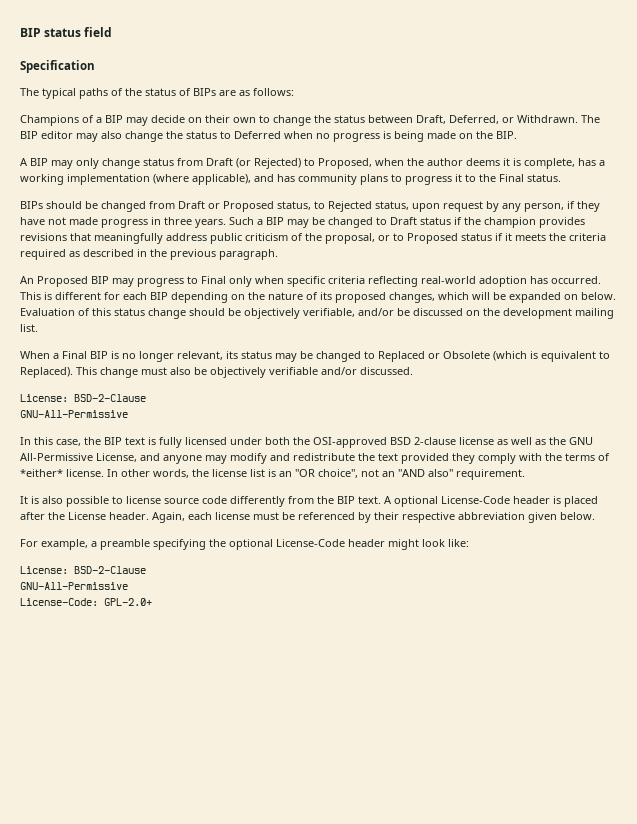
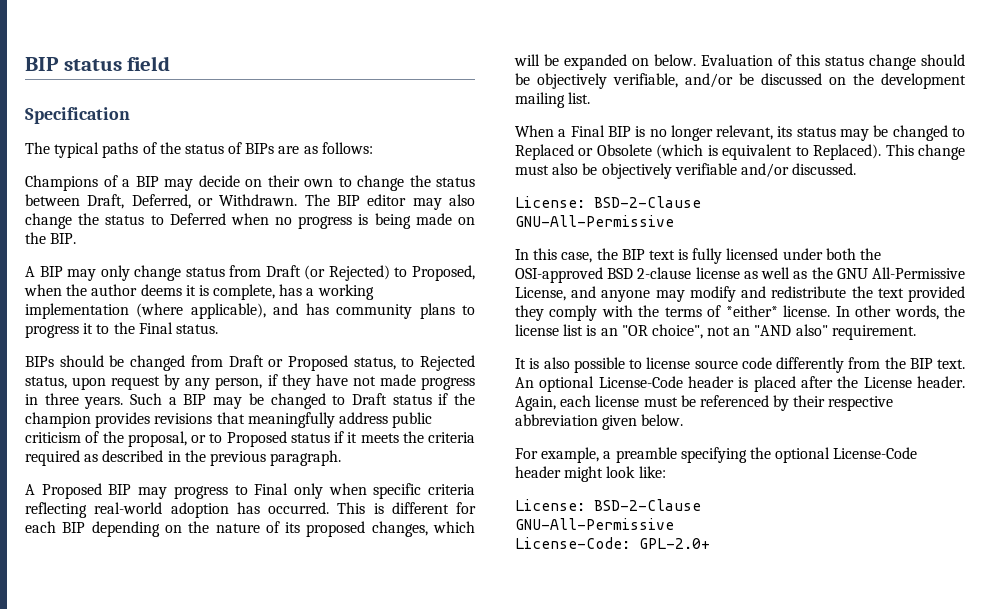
[20,276,34,284] An -> [25,484,35,495] A
[384,496,392,504] A -> [515,377,534,388] An

